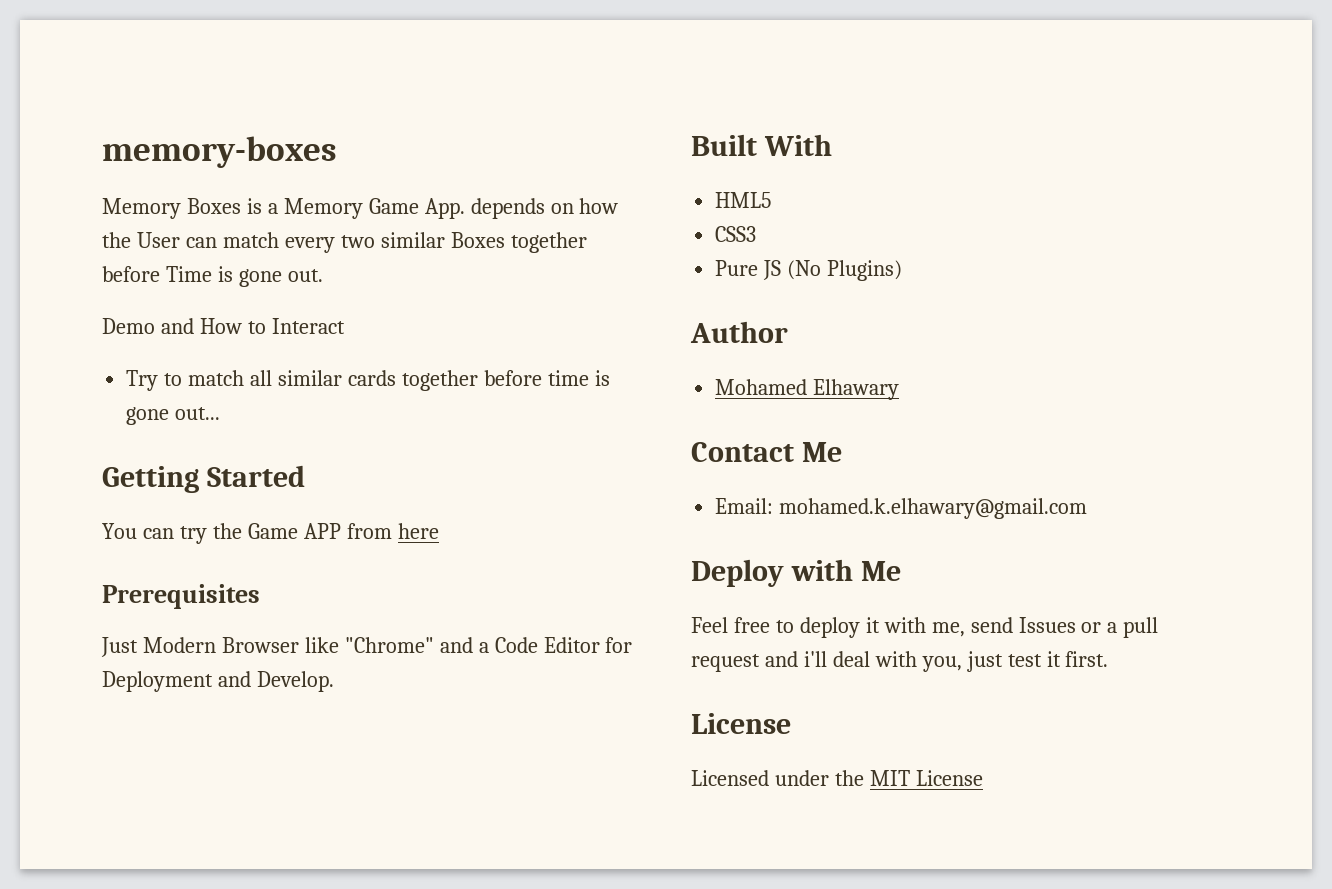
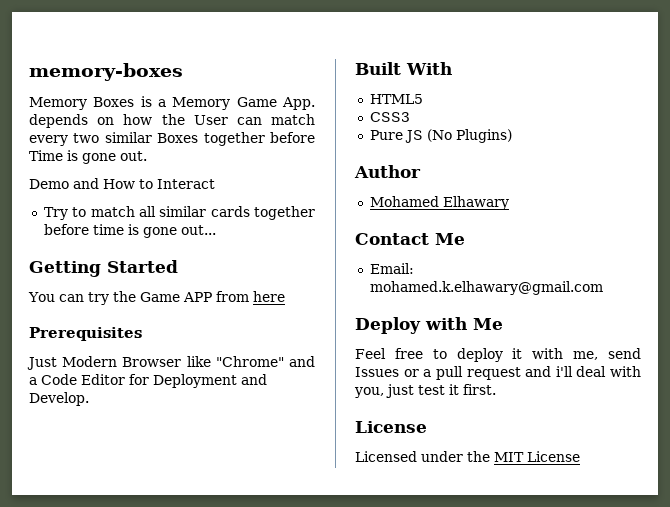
[715,192,772,208] HML5 -> [369,94,423,104] HTML5

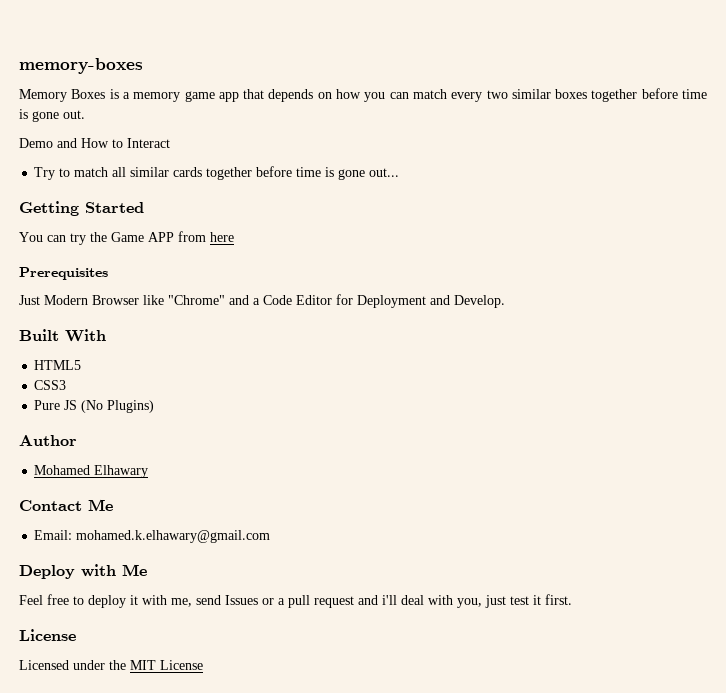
[172,97,315,110] Memory Game App. -> [133,89,265,102] memory game app that
[161,114,228,125] the User -> [364,92,386,102] you
[157,132,315,146] [29,150,63,161] Boxes together before Time -> [555,88,707,102] boxes together before time

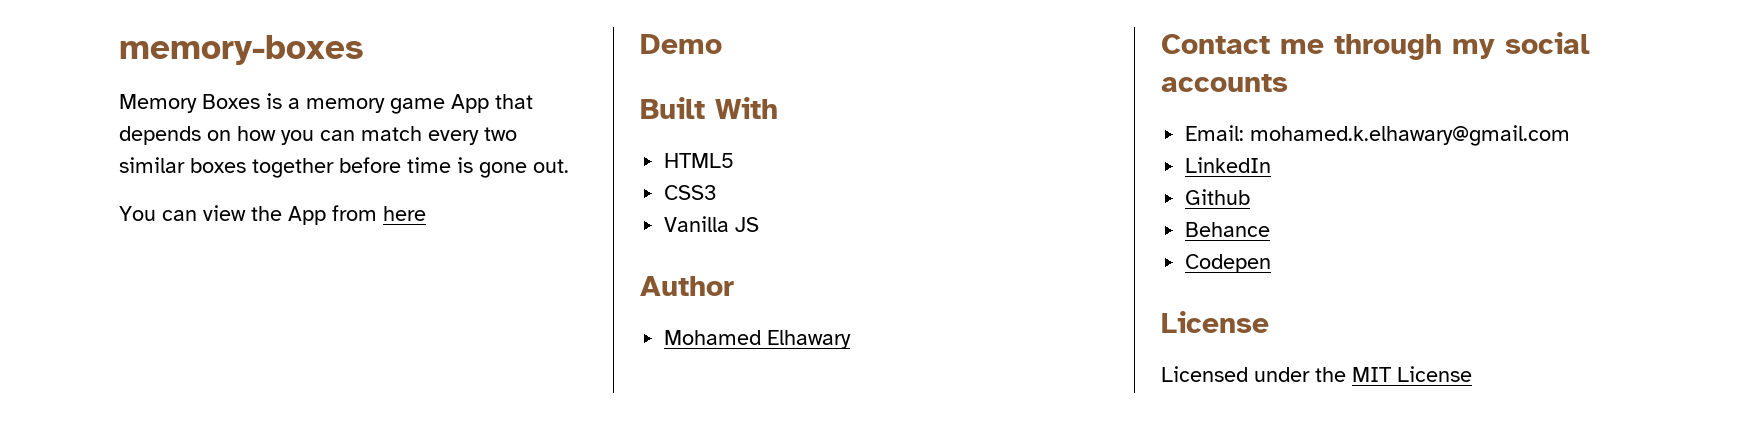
[218,92,239,102] app -> [451,94,489,113] App
[19,138,170,148] [34,166,400,180] [19,201,144,216] [19,231,234,245] [19,267,108,280] [19,294,505,308] Demo and How to Interact // Try to match all similar cards together before time is gone out... // Getting Started // You can try the Game APP from here // Prerequisites // Just Modern Browser like "Chrome" and a Code Editor for Deployment and Develop. -> [119,205,426,225] [640,34,722,54] You can view the App from here // Demo
[34,400,61,410] Pure -> [664,216,730,232] Vanilla
[81,400,155,413] (No Plugins) -> (760, 224) none
[88,499,113,511] [34,530,271,543] [19,564,147,579] [19,594,572,608] Me // Email: mohamed.k.elhawary@gmail.com // Deploy with Me // Feel free to deploy it with me, send Issues or a pull request and i'll deal with you, just test it first. -> [1280,32,1590,60] [1161,74,1288,92] [1185,125,1571,146] [1185,157,1272,173] [1185,189,1251,205] [1185,222,1271,237] [1185,254,1272,273] me through my social accounts // Email: mohamed.k.elhawary@gmail.com // LinkedIn // Github // Behance // Codepen

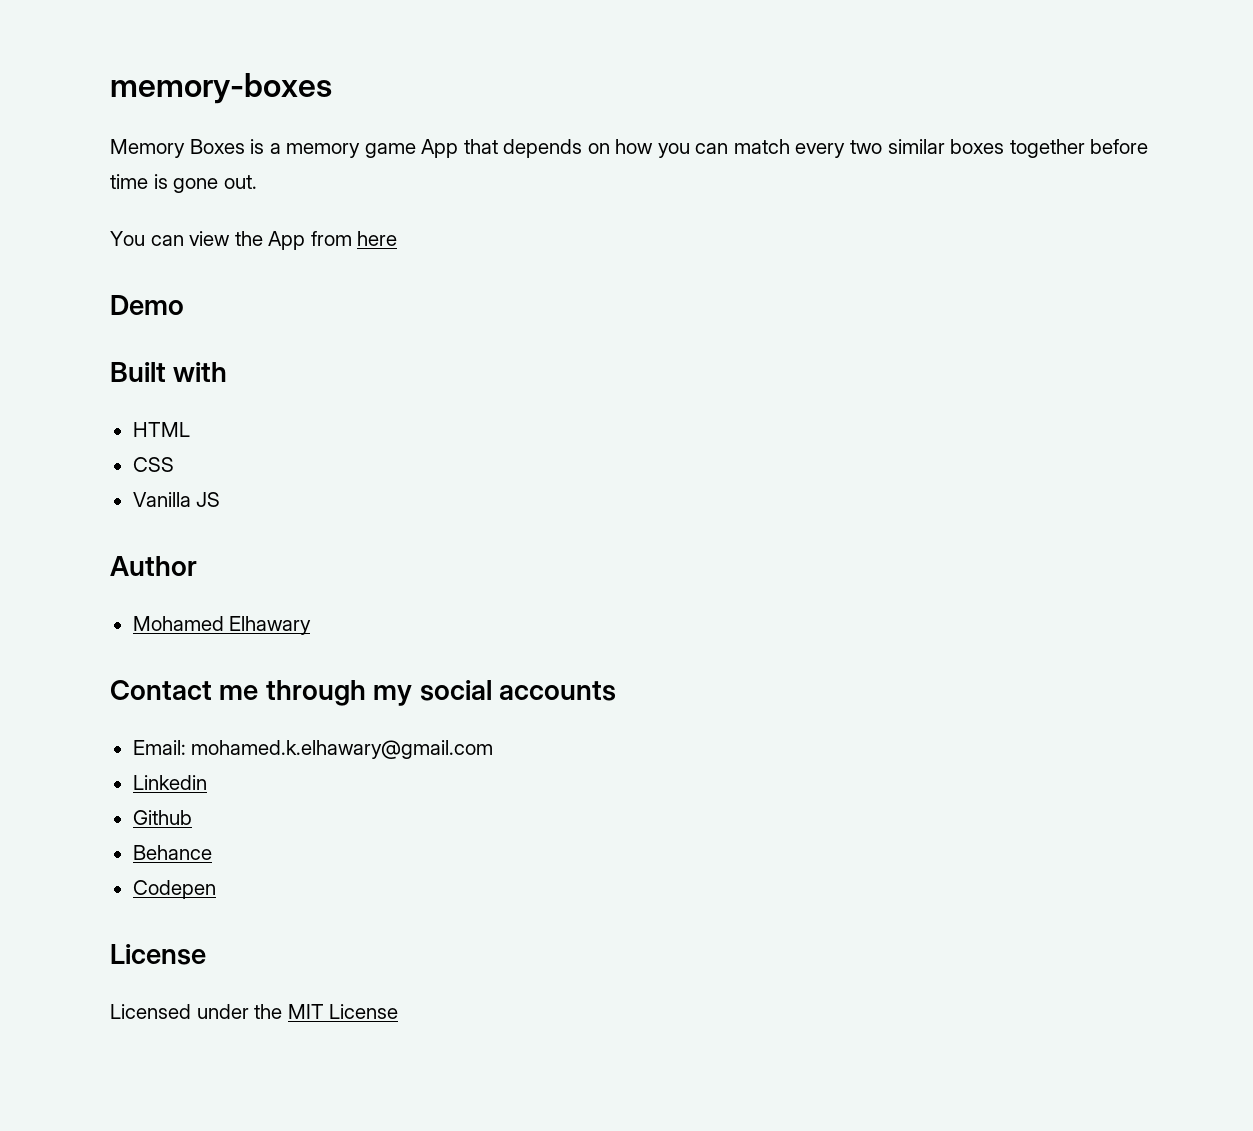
[715,97,778,119] [664,153,735,168] [664,185,718,200] With // HTML5 // CSS3 -> [173,362,228,382] [132,422,190,437] [132,457,174,472] with // HTML // CSS
[1185,157,1272,173] LinkedIn -> [132,775,207,790] Linkedin

